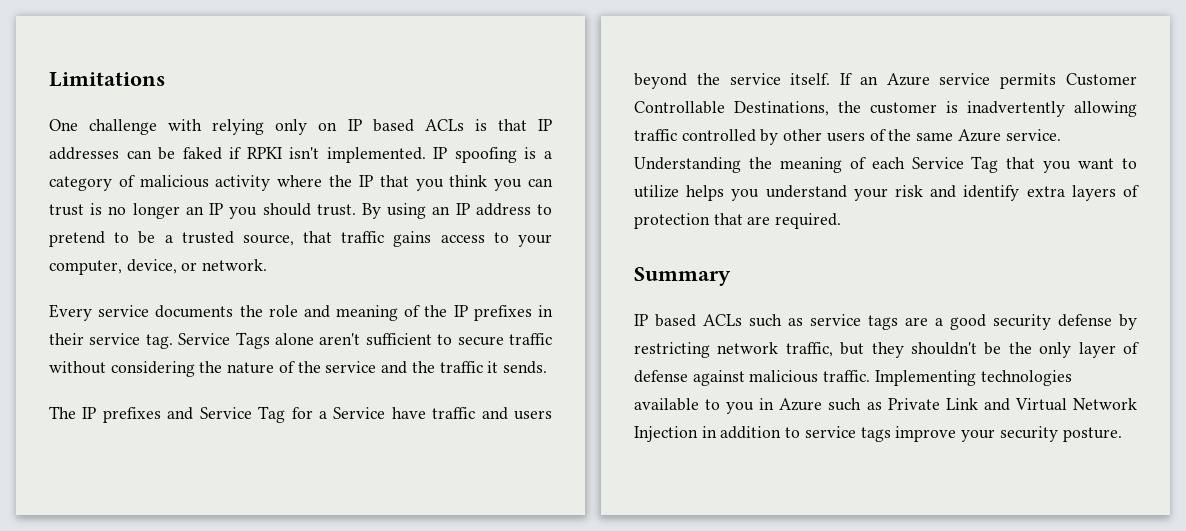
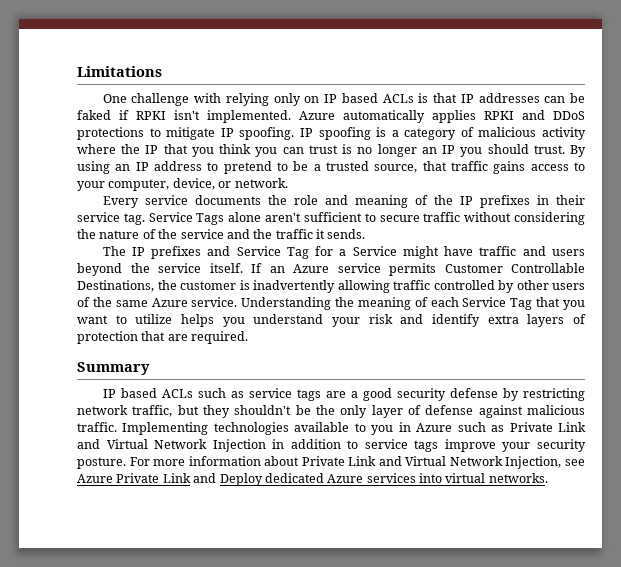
(426, 155) none -> [299,110,585,123] [77,127,295,140] Azure automatically applies RPKI and DDoS protections to mitigate IP spoofing.
(386, 413) none -> [402,246,439,259] might
(1122, 434) none -> [129,456,585,469] [77,473,548,486] For more information about Private Link and Virtual Network Injection, see Azure Private Link and Deploy dedicated Azure services into virtual networks.

